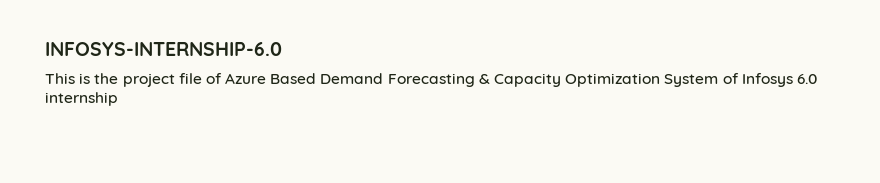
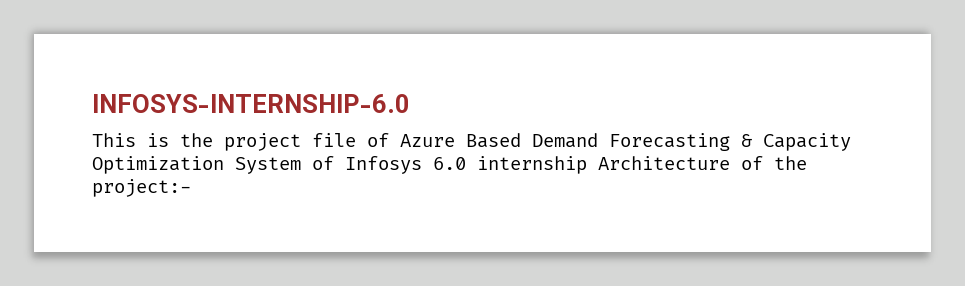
(118, 99) none -> [598,156,807,170] [92,179,191,197] Architecture of the project:-

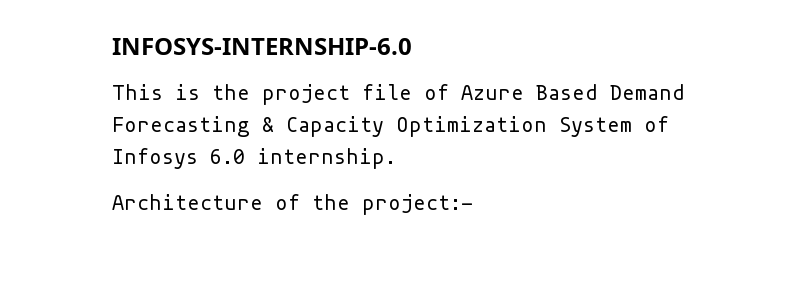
[477,156,587,174] internship -> [257,148,396,169] internship. //

